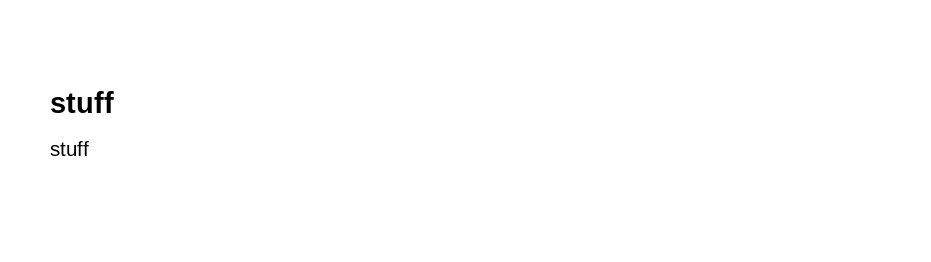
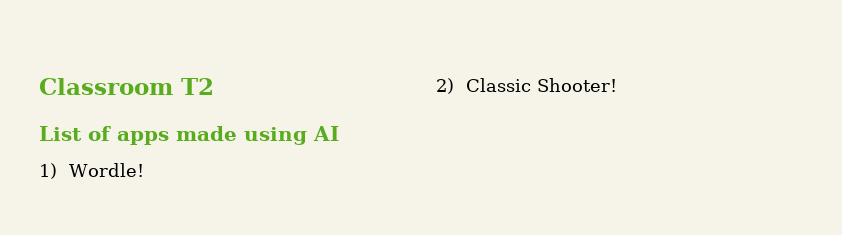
[50,91,114,113] [50,141,89,156] stuff // stuff -> [39,78,214,95] [39,126,339,145] [39,163,145,179] [436,78,618,94] Classroom T2 // List of apps made using AI // 1) Wordle! // 2) Classic Shooter!

